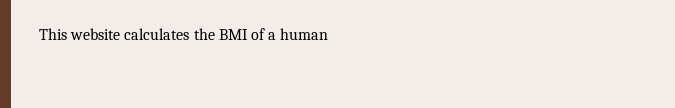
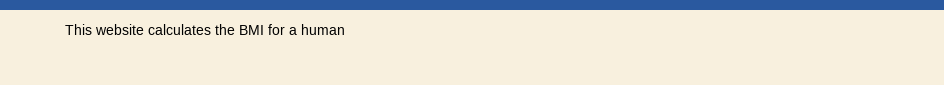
[250,28,265,40] of -> [268,24,285,35] for

